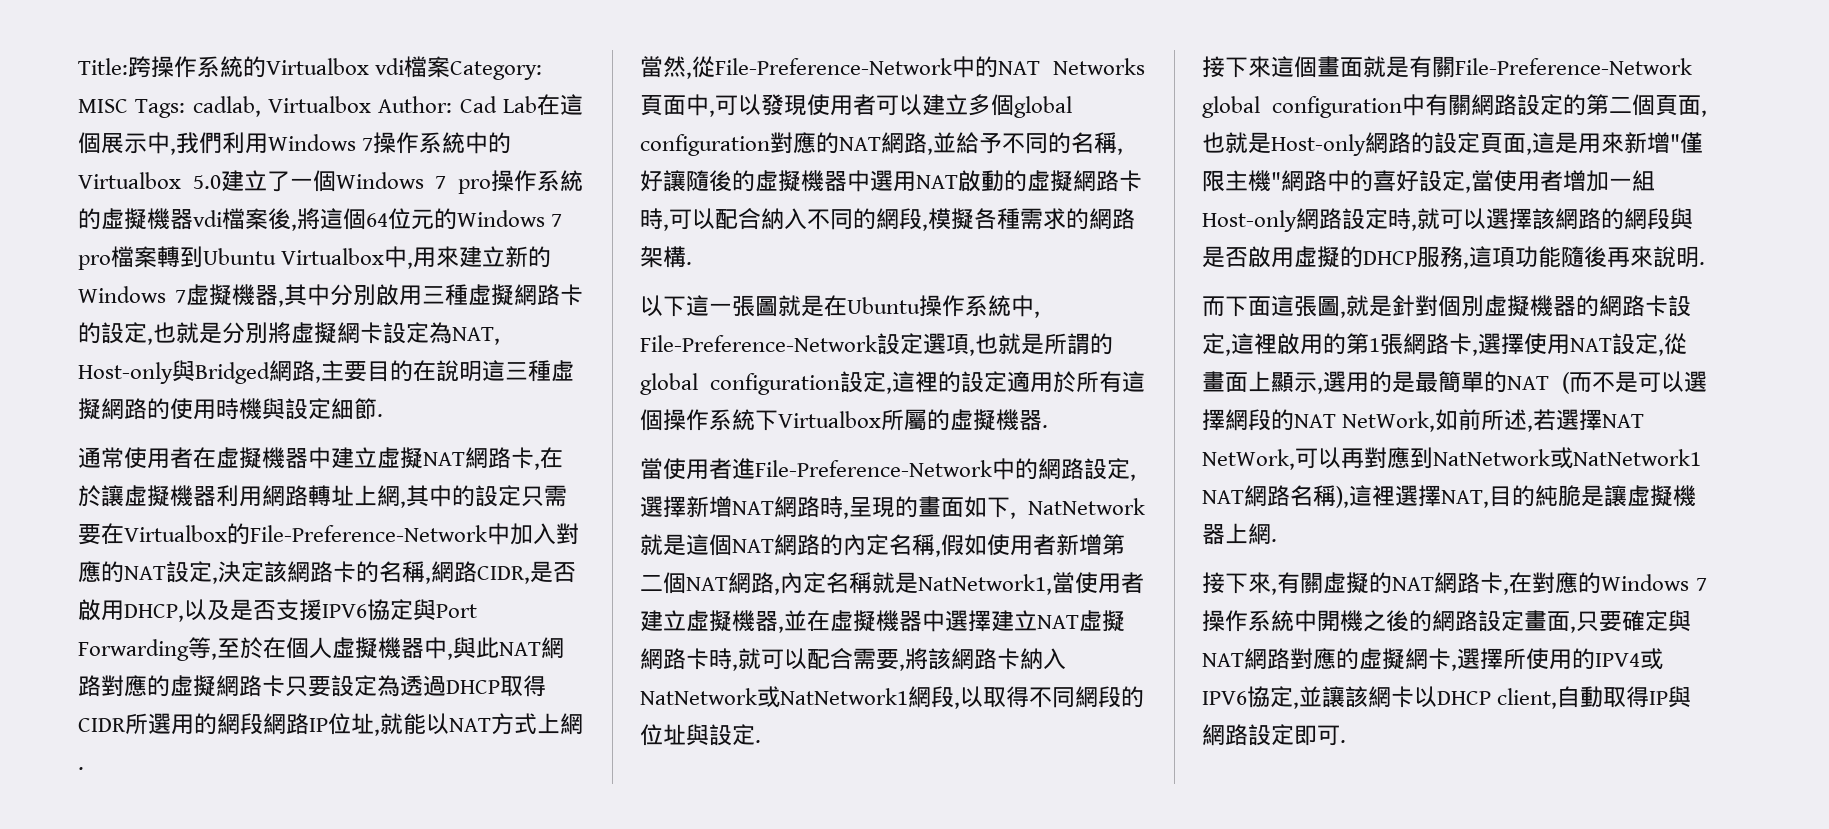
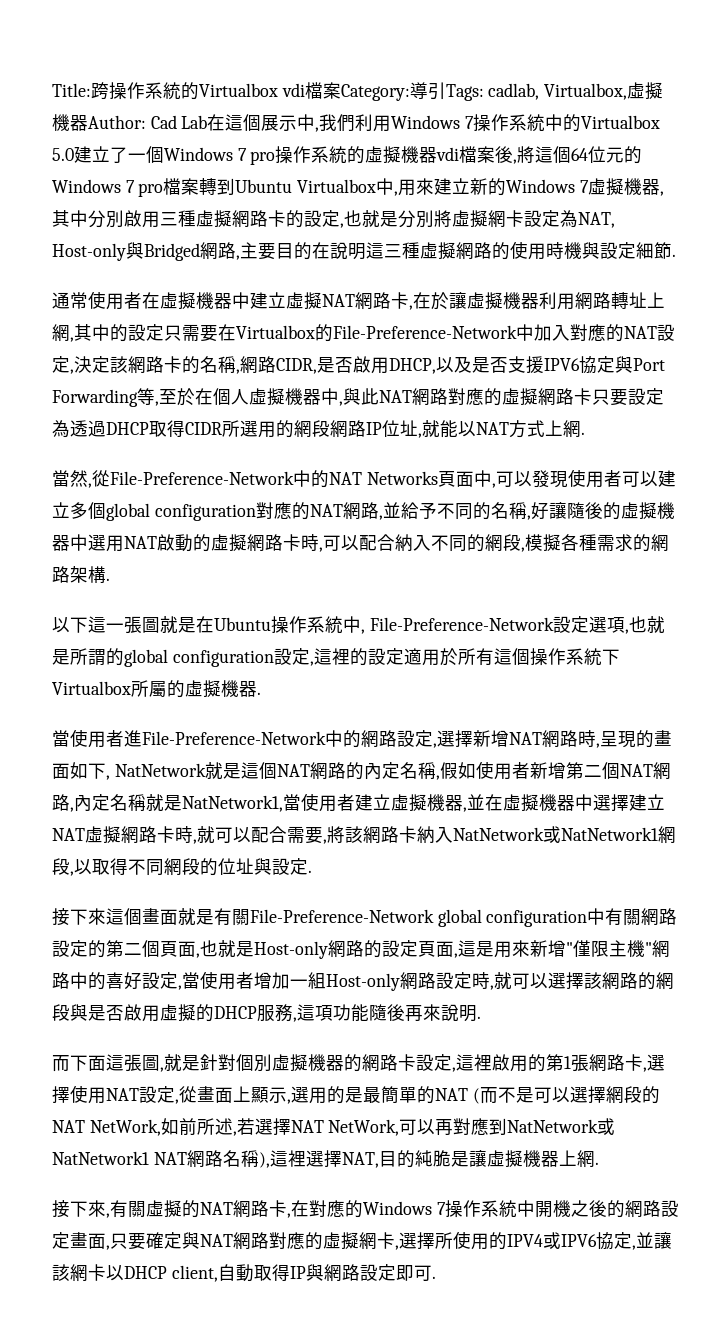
[78,99,128,113] MISC -> [409,82,446,100] 導引
[268,96,371,113] Virtualbox -> [544,82,664,100] [52,114,88,131] Virtualbox,虛擬機器

